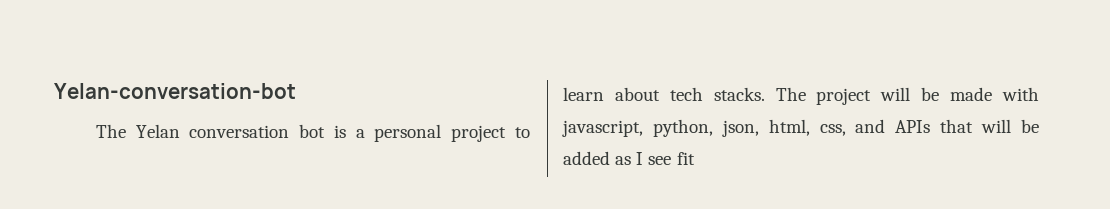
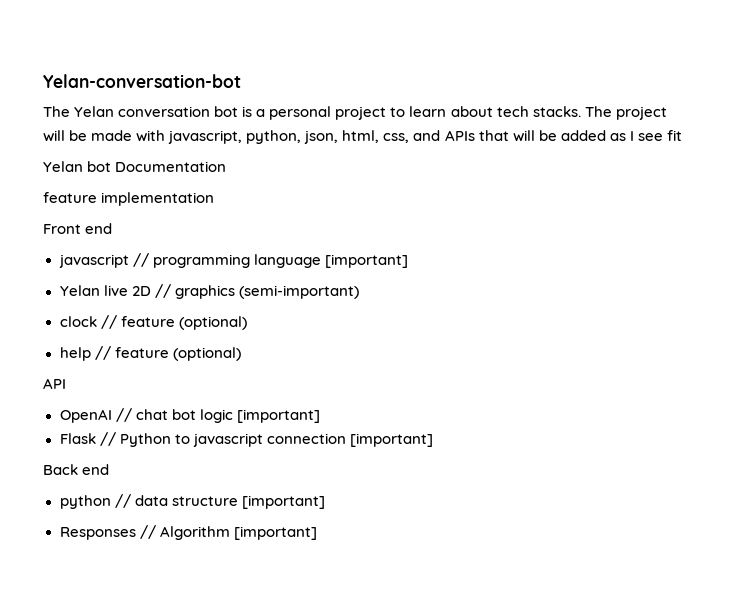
(695, 158) none -> [43,161,227,172] [43,192,215,206] [43,223,113,234] [58,253,408,268] [59,284,359,299] [59,315,247,330] [59,346,241,361] [43,378,66,389] [59,408,320,423] [59,432,433,447] [43,464,110,475] [59,494,325,509] [59,525,317,540] // Yelan bot Documentation // feature implementation // Front end // javascript // programming language [important] // Yelan live 2D // graphics (semi-important) // clock // feature (optional) // help // feature (optional) // API // OpenAI // chat bot logic [important] // Flask // Python to javascript connection [important] // Back end // python // data structure [important] // Responses // Algorithm [important]

